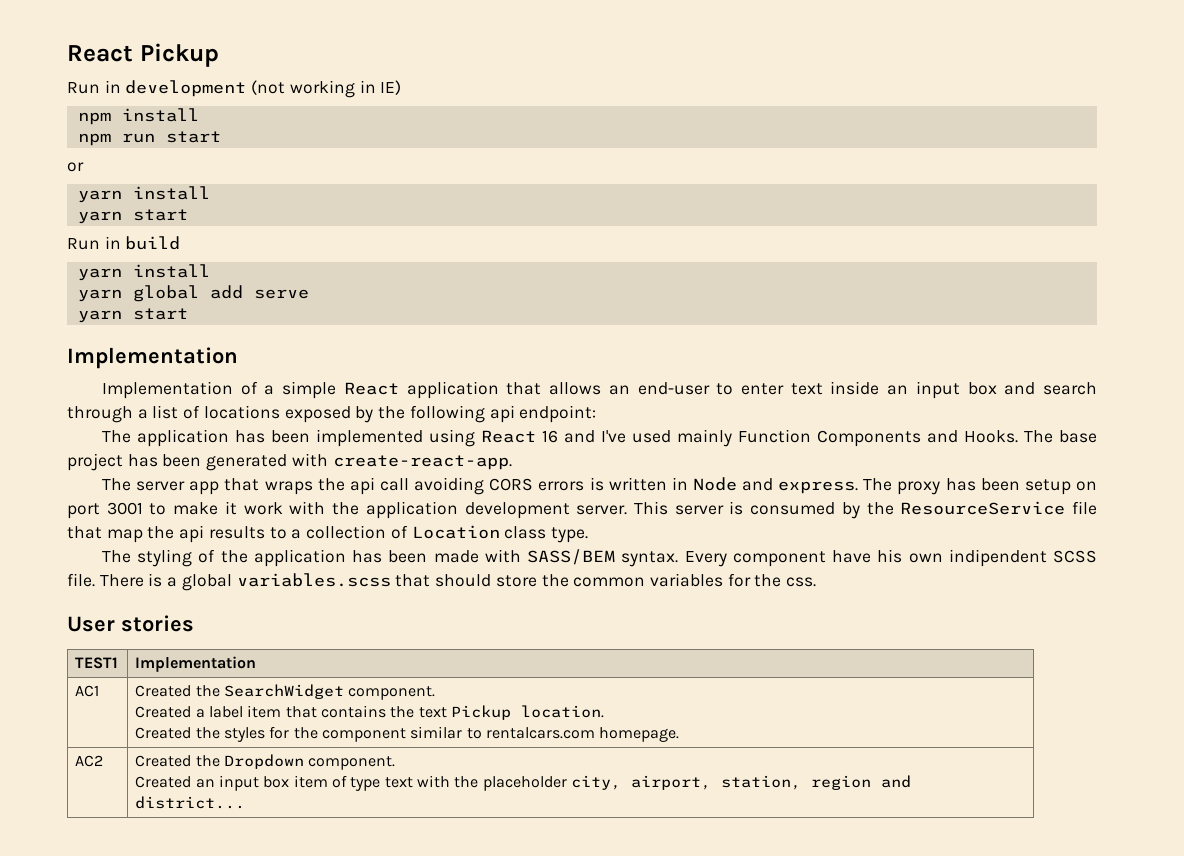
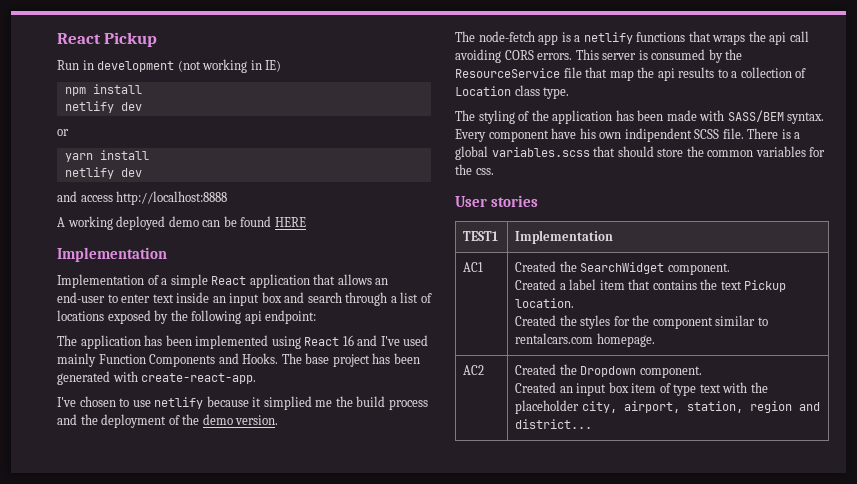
[77,131,221,146] npm run start -> [64,101,142,113] netlify dev
[77,209,188,224] [67,236,181,250] [77,264,210,281] [77,285,309,302] [77,308,188,323] yarn start // Run in build // yarn install // yarn global add serve // yarn start -> [64,167,142,179] [57,191,228,205] [57,216,306,230] netlify dev // and access http://localhost:8888 // A working deployed demo can be found HERE
[102,478,220,495] The server app -> [57,396,428,410] [57,414,279,428] [455,31,686,45] I've chosen to use netlify because it simplied me the build process and the deployment of the demo version. // The node-fetch app is a netlify functions
[538,477,1097,495] [67,501,628,519] errors is written in Node and express. The proxy has been setup on port 3001 to make it work with the application development server. -> [537,53,573,60] errors.

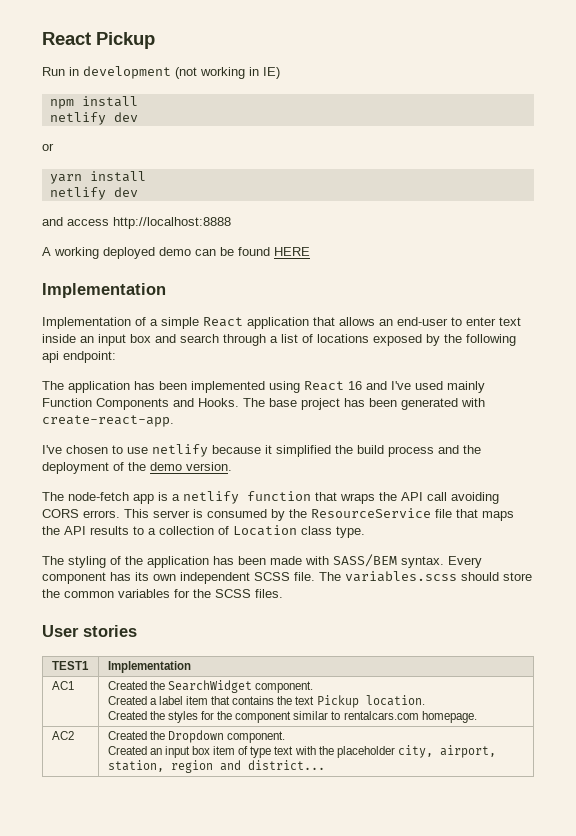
[263,396,333,410] simplied me -> [276,445,331,457] simplified
[636,32,686,42] functions -> [247,491,311,501] function
[769,32,787,45] api -> [401,492,423,501] API
[609,67,675,81] map the api -> [482,511,514,521] [42,526,86,535] maps the API
[551,128,801,142] [455,146,616,160] have his own indipendent SCSS file. There is a global variables.scss that -> [110,571,457,584] has its own independent SCSS file. The variables.scss
[475,168,494,175] css. -> [215,589,283,598] SCSS files.

